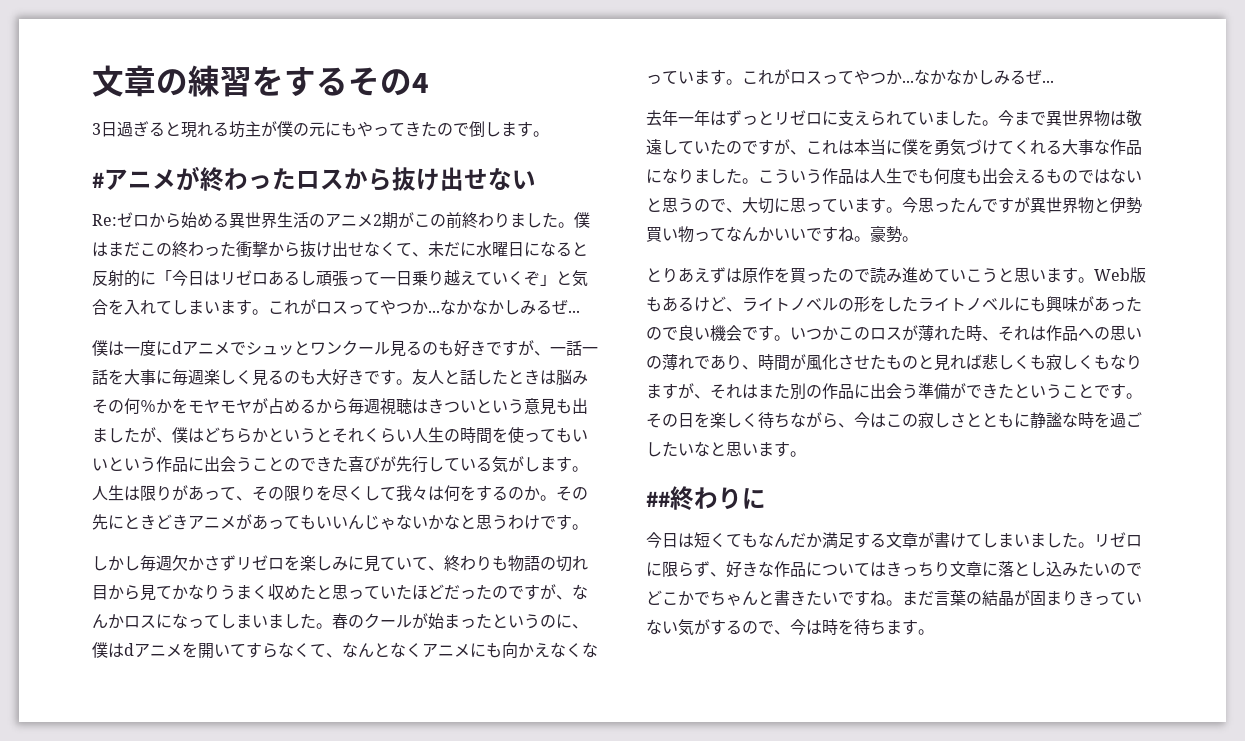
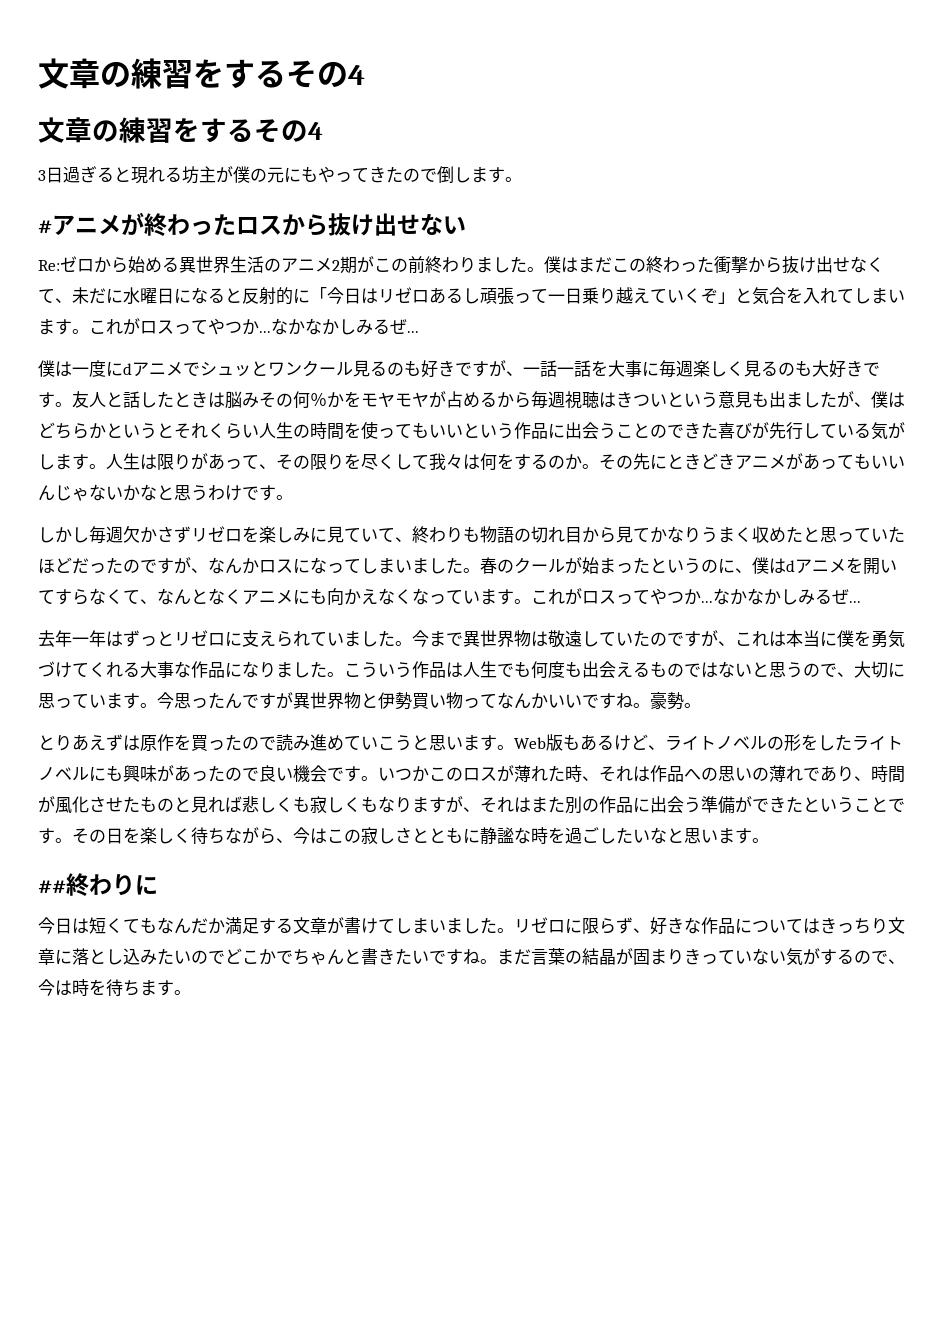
[92,65,429,97] 文章の練習をするその4 -> [38,58,365,89] [38,117,323,143] 文章の練習をするその4 // 文章の練習をするその4

